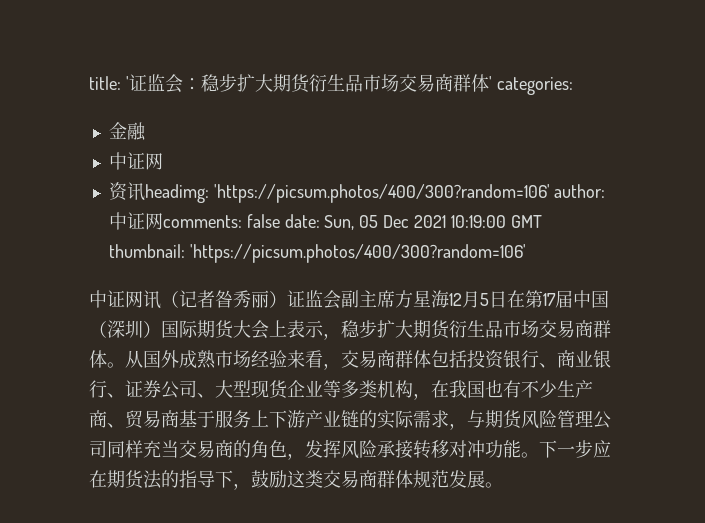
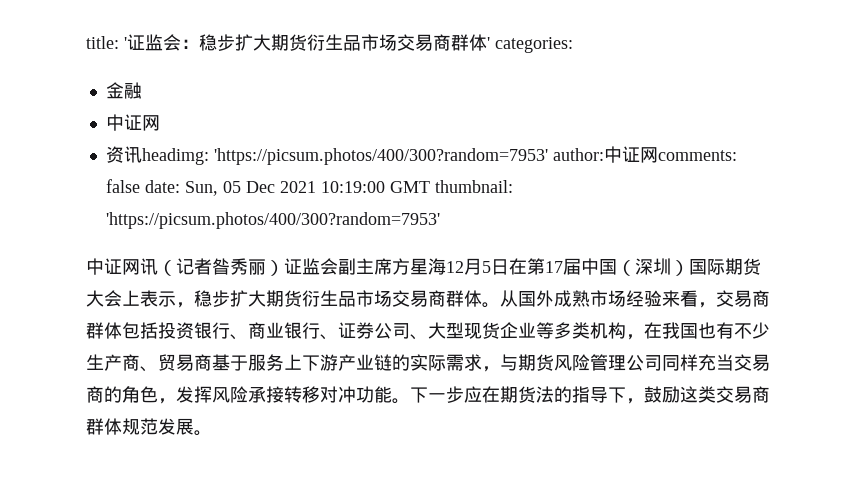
[213,184,550,203] 'https://picsum.photos/400/300?random=106' -> [213,148,548,165] 'https://picsum.photos/400/300?random=7953'
[189,244,526,263] 'https://picsum.photos/400/300?random=106' -> [105,212,440,229] 'https://picsum.photos/400/300?random=7953'

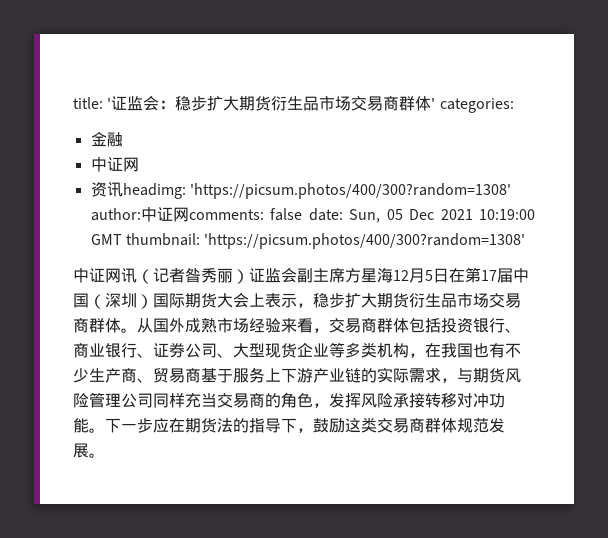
[213,148,548,165] 'https://picsum.photos/400/300?random=7953' -> [189,183,511,199] 'https://picsum.photos/400/300?random=1308'
[105,212,440,229] 'https://picsum.photos/400/300?random=7953' -> [204,233,526,249] 'https://picsum.photos/400/300?random=1308'

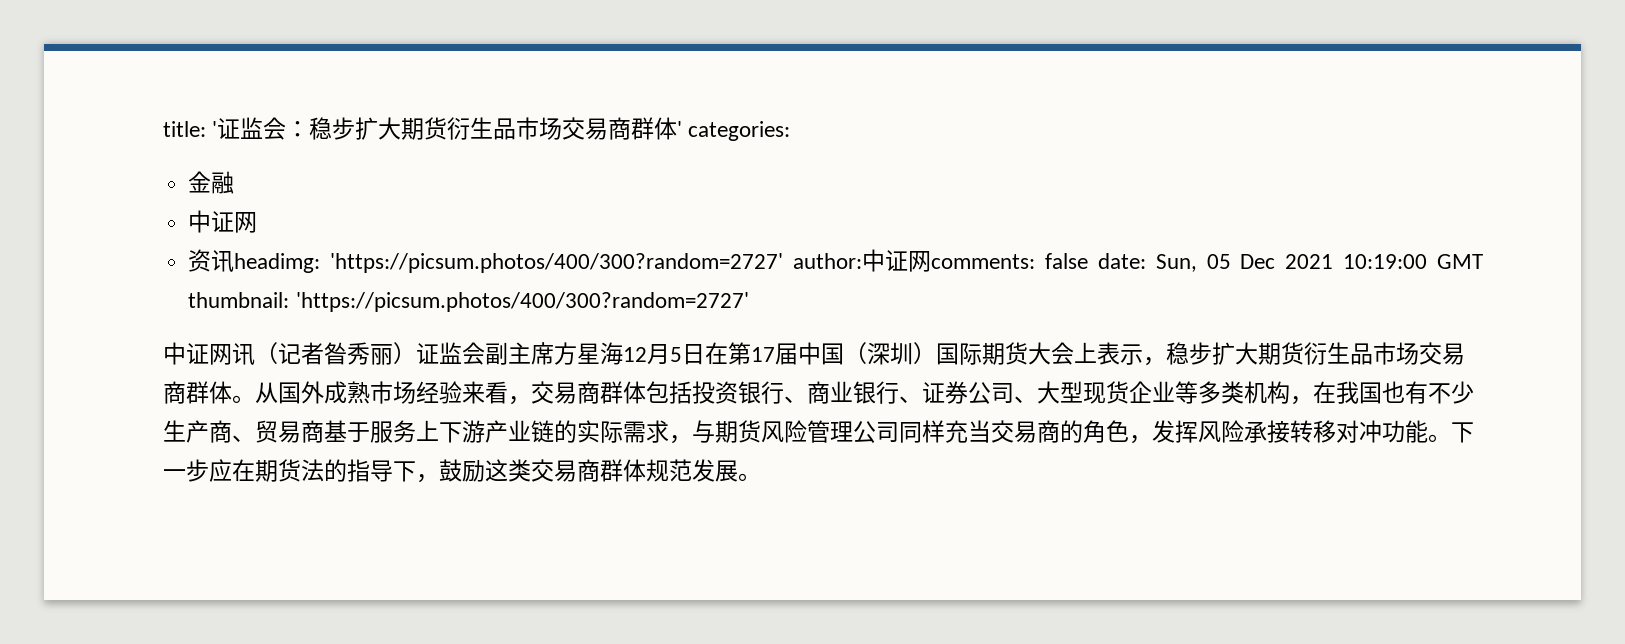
[189,183,511,199] 'https://picsum.photos/400/300?random=1308' -> [330,253,784,273] 'https://picsum.photos/400/300?random=2727'
[204,233,526,249] 'https://picsum.photos/400/300?random=1308' -> [295,292,749,312] 'https://picsum.photos/400/300?random=2727'

